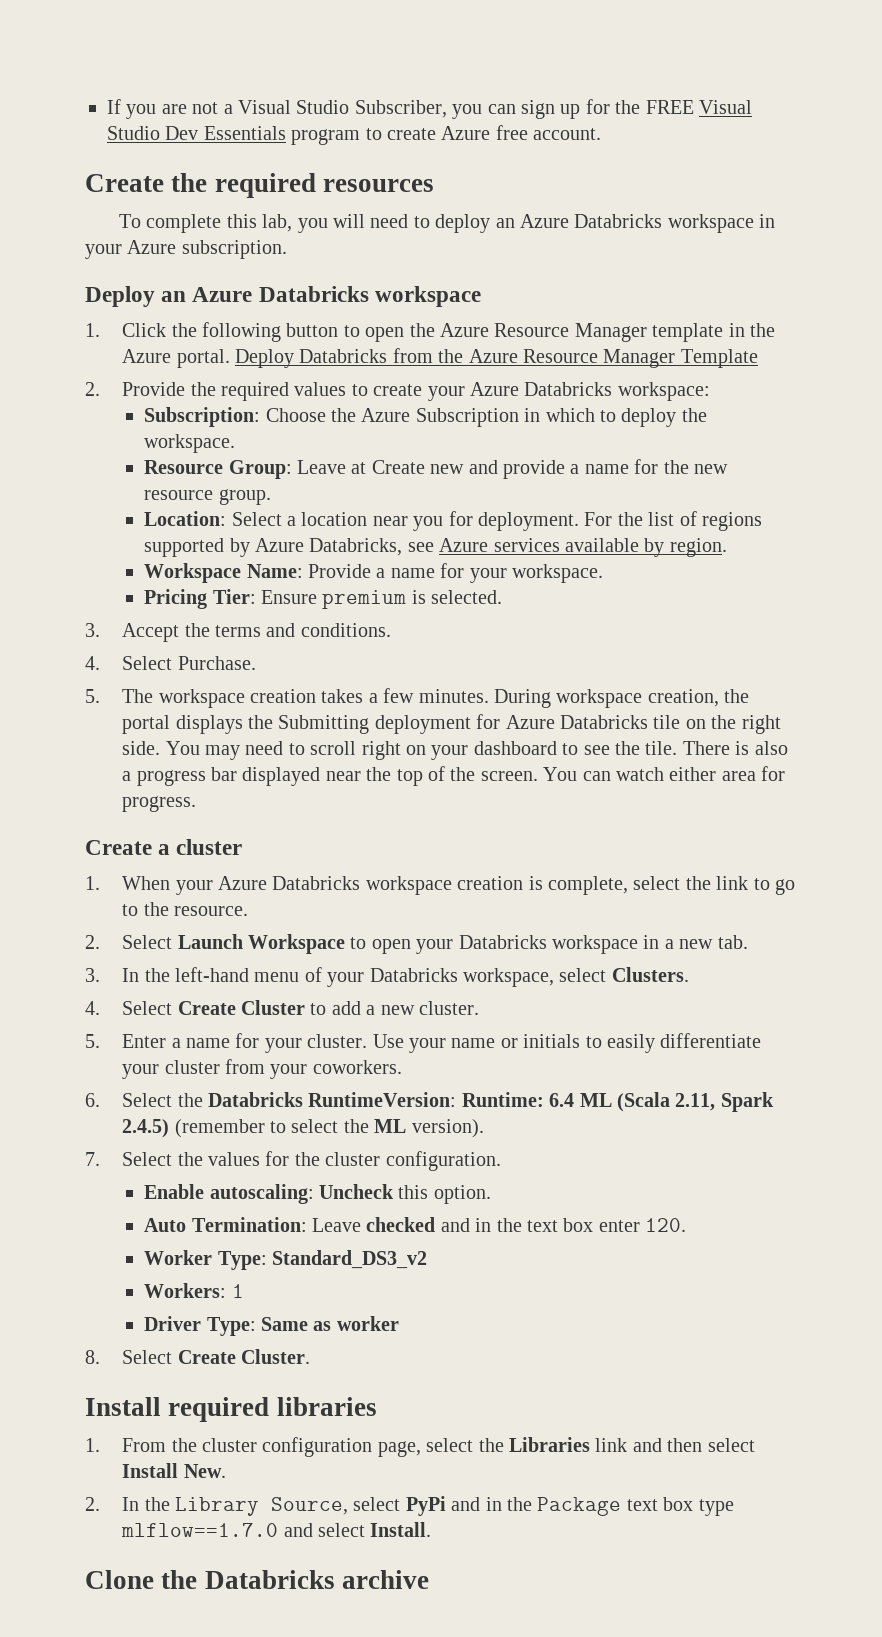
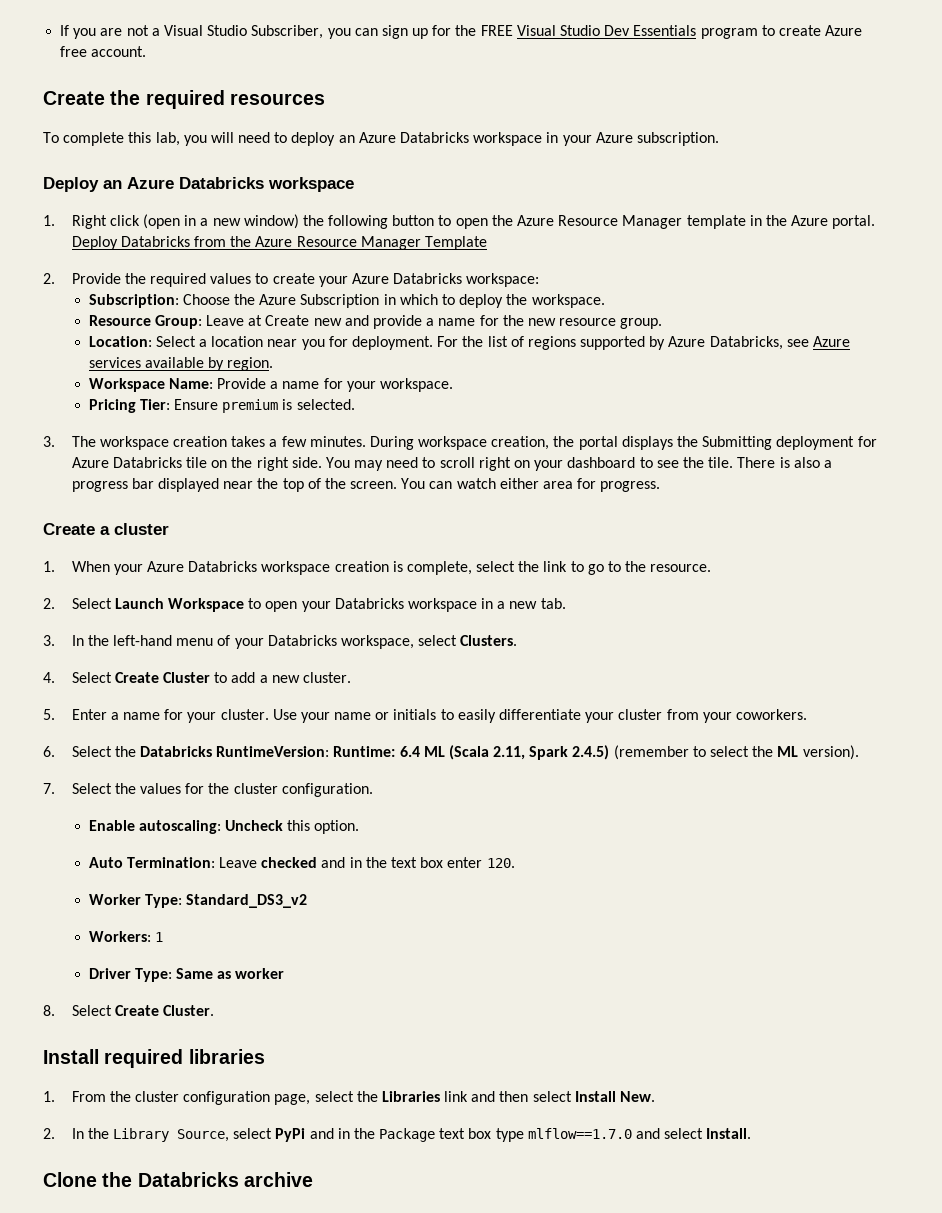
[122,323,167,337] Click -> [71,214,299,229] Right click (open in a new window)
[122,623,391,642] [85,656,256,670] [85,689,100,703] Accept the terms and conditions. // 4. Select Purchase. // 5. -> (55, 441) none

